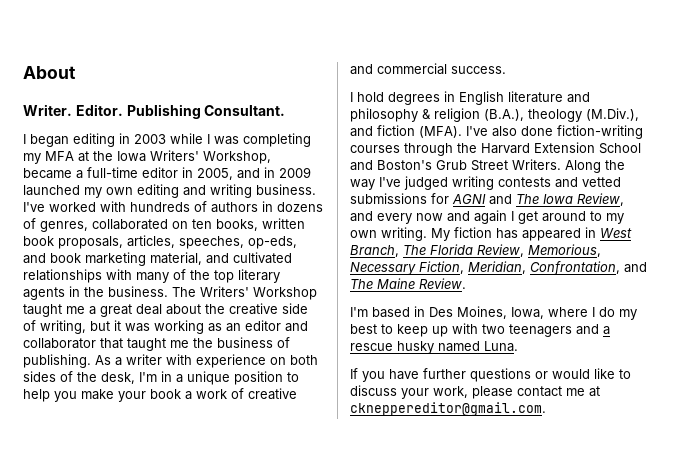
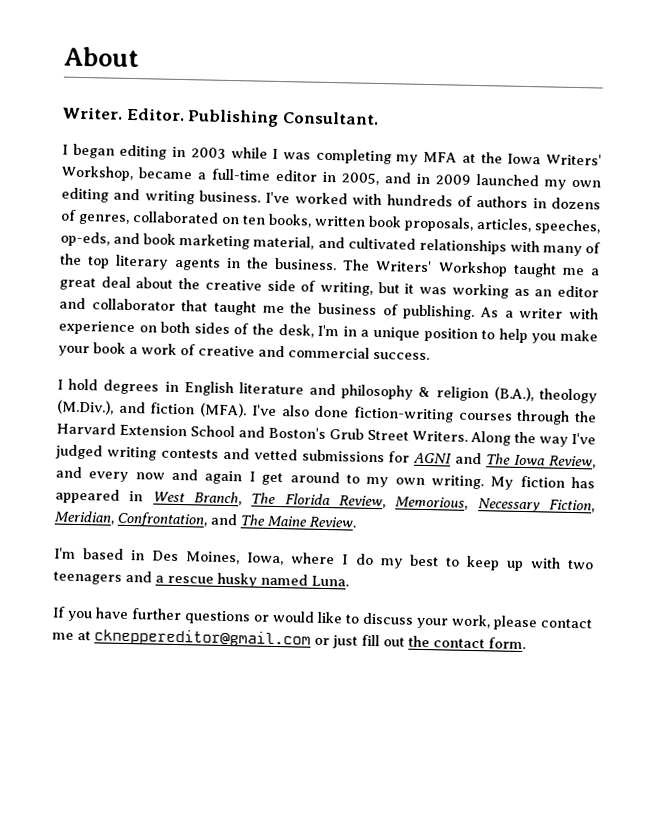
[350,402,546,416] ckneppereditor@gmail.com. -> [94,628,526,650] ckneppereditor@gmail.com or just fill out the contact form.

